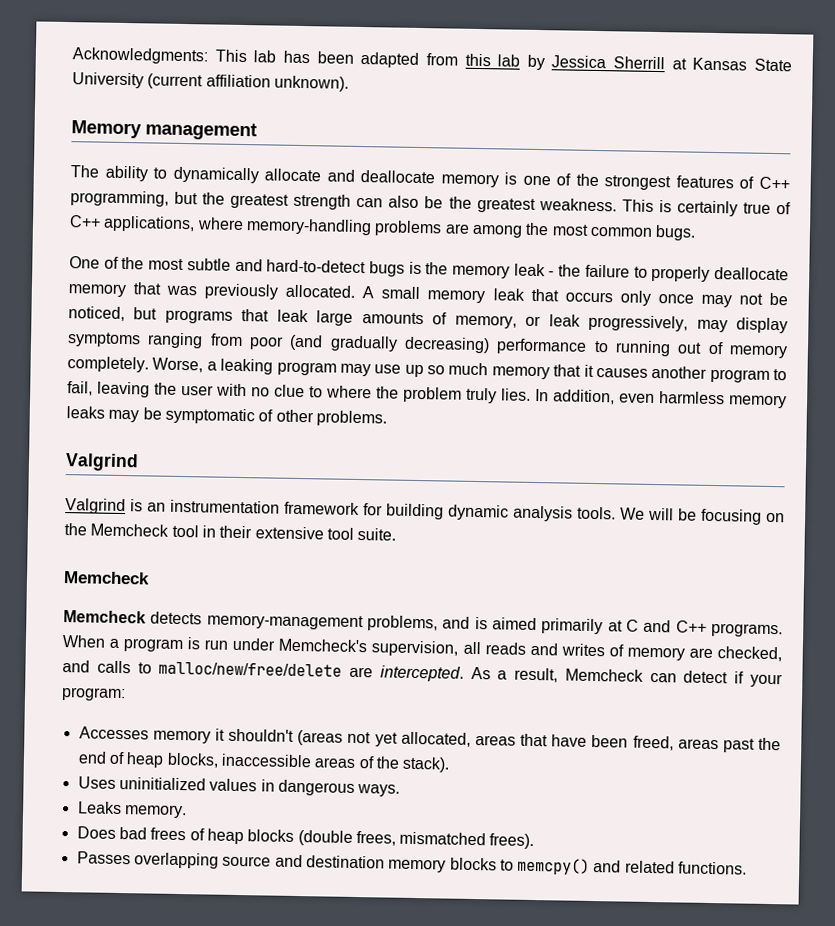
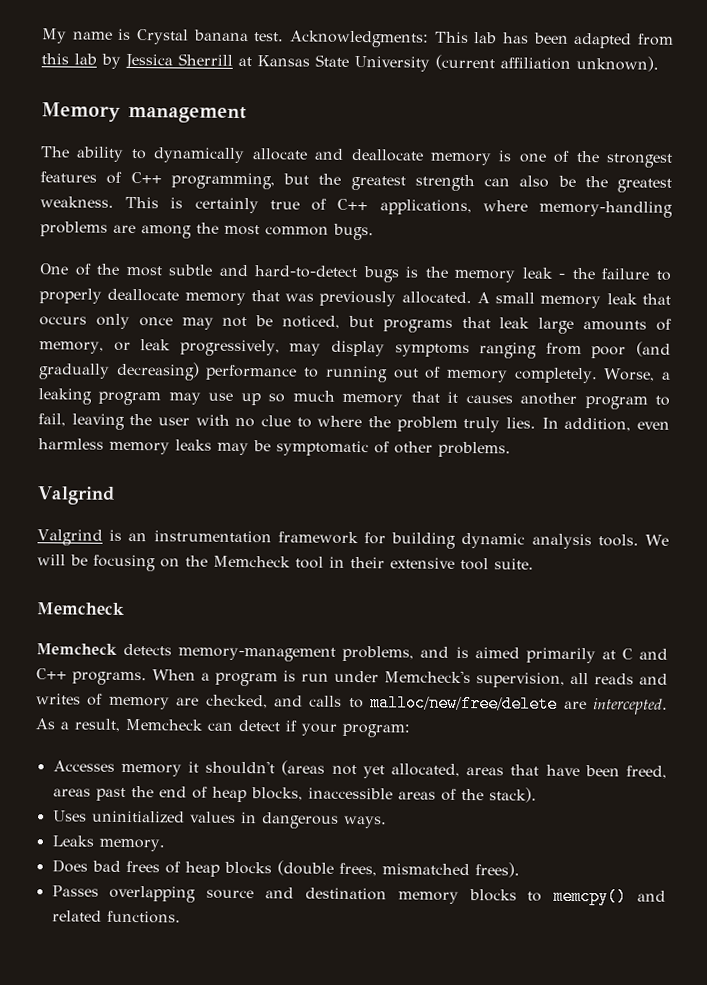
(72, 56) none -> [41,28,285,45] My name is Crystal banana test.

